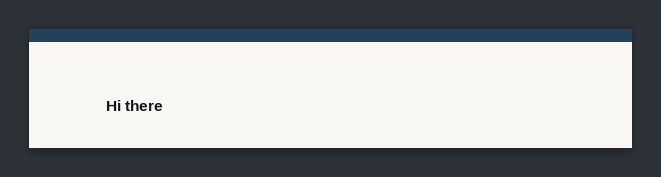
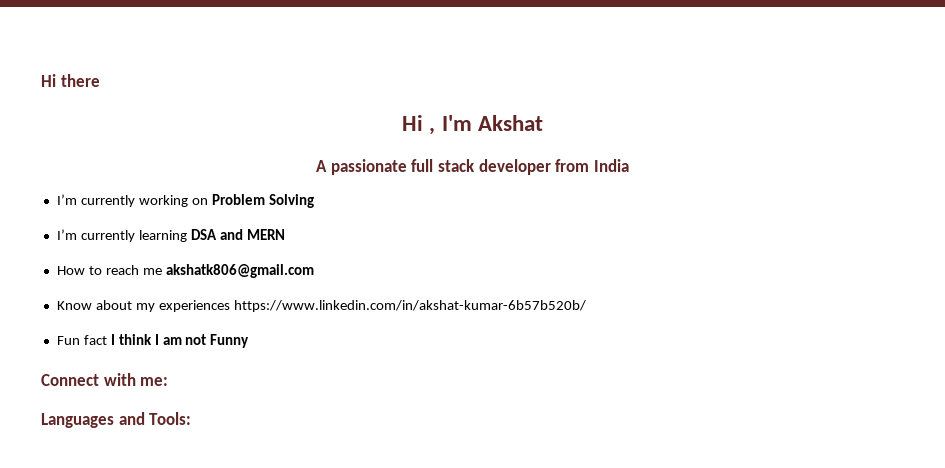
(164, 105) none -> [402,115,543,135] [316,159,629,175] [56,194,314,208] [56,229,285,242] [56,264,314,278] [56,300,586,312] [56,334,250,348] [41,373,169,386] [41,412,192,428] // Hi , I'm Akshat // A passionate full stack developer from India // I’m currently working on Problem Solving // I’m currently learning DSA and MERN // How to reach me akshatk806@gmail.com // Know about my experiences https://www.linkedin.com/in/akshat-kumar-6b57b520b/ // Fun fact I think I am not Funny // Connect with me: // Languages and Tools:

